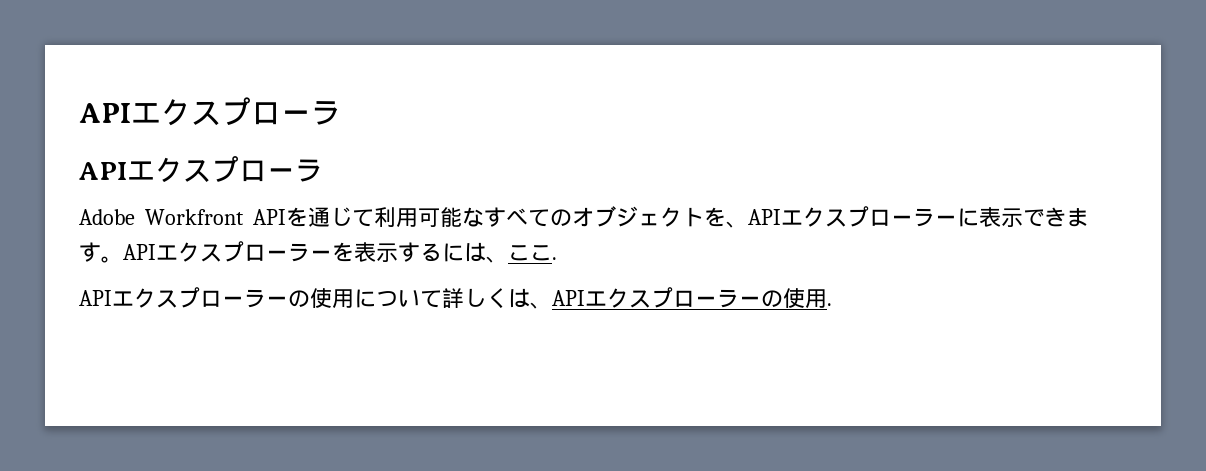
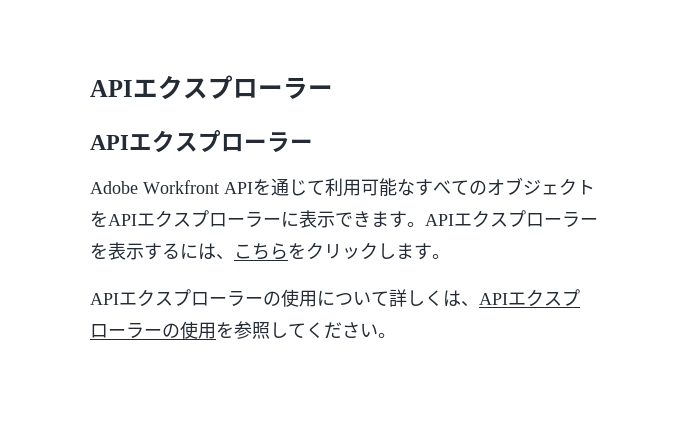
[79,97,341,126] [79,156,323,183] APIエクスプローラ // APIエクスプローラ -> [90,75,333,100] [90,130,313,153] APIエクスプローラー // APIエクスプローラー
[726,221,748,228] 、 -> (108, 219) none
[530,245,557,261] こ. -> [252,242,450,260] ちらをクリックします。
[827,303,832,306] . -> [216,321,396,339] を参照してください。

